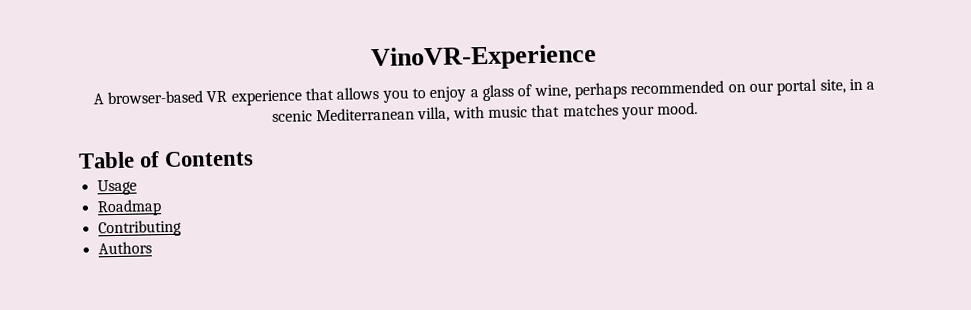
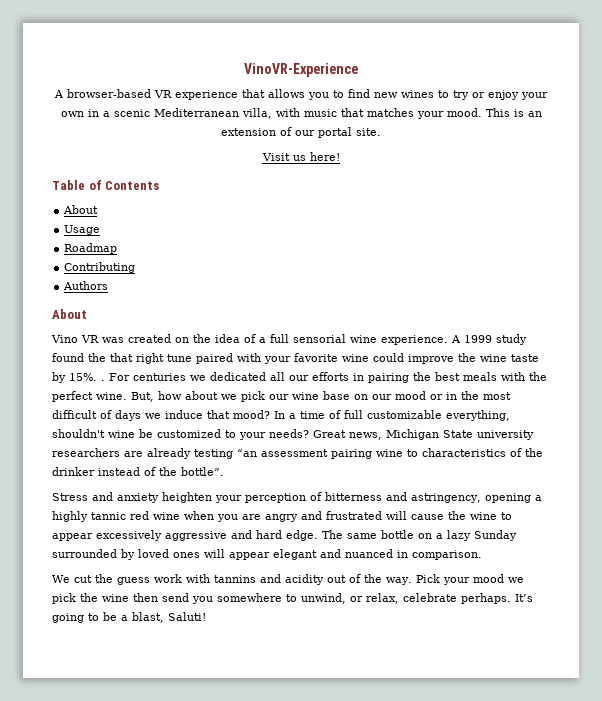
[429,78,846,103] enjoy a glass of wine, perhaps recommended on our portal site, -> [348,89,548,100] [60,111,84,117] find new wines to try or enjoy your own
(699, 108) none -> [485,108,542,117] [221,127,381,138] [261,152,340,161] This is an extension of our portal site. // Visit us here!
(255, 159) none -> [63,205,99,214] // About
(152, 248) none -> [52,309,87,319] [51,334,527,345] [52,353,539,364] [52,372,547,383] [52,391,511,402] [52,410,510,421] [52,429,534,440] [52,448,543,459] [52,467,224,476] [52,492,542,503] [52,511,512,522] [52,530,517,541] [52,549,482,560] [52,574,524,585] [52,593,533,604] [52,612,206,623] // About // Vino VR was created on the idea of a full sensorial wine experience. A 1999 study found the that right tune paired with your favorite wine could improve the wine taste by 15%. . For centuries we dedicated all our efforts in pairing the best meals with the perfect wine. But, how about we pick our wine base on our mood or in the most difficult of days we induce that mood? In a time of full customizable everything, shouldn't wine be customized to your needs? Great news, Michigan State university researchers are already testing “an assessment pairing wine to characteristics of the drinker instead of the bottle”. // Stress and anxiety heighten your perception of bitterness and astringency, opening a highly tannic red wine when you are angry and frustrated will cause the wine to appear excessively aggressive and hard edge. The same bottle on a lazy Sunday surrounded by loved ones will appear elegant and nuanced in comparison. // We cut the guess work with tannins and acidity out of the way. Pick your mood we pick the wine then send you somewhere to unwind, or relax, celebrate perhaps. It’s going to be a blast, Saluti!

